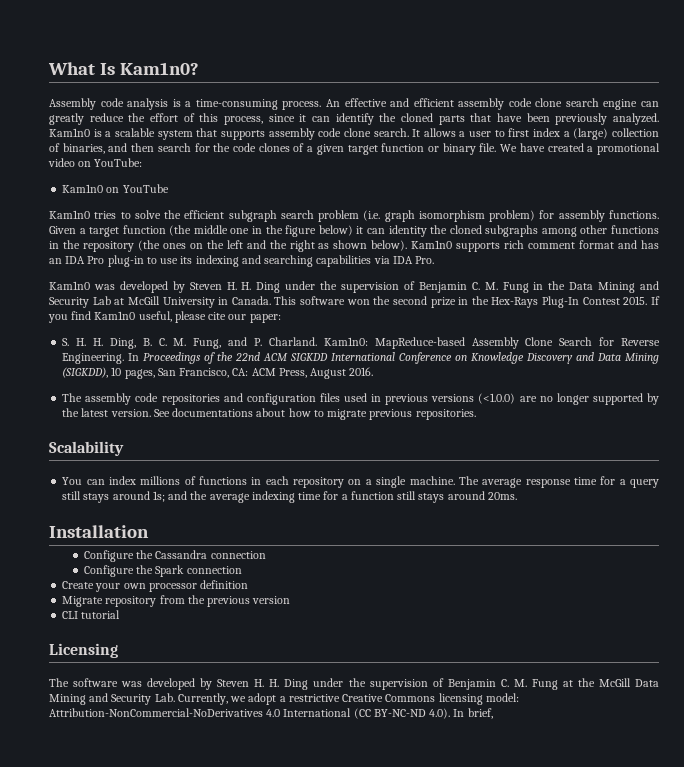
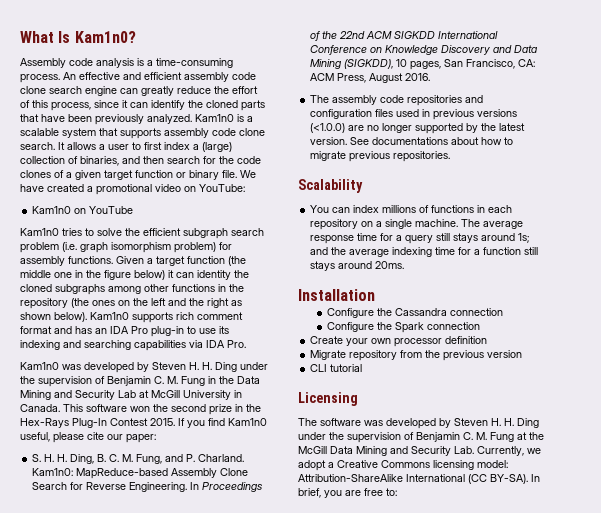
[288,694,340,702] restrictive -> (334, 465) none
[49,708,493,719] Attribution-NonCommercial-NoDerivatives 4.0 International (CC BY-NC-ND 4.0). In brief, -> [298,474,540,484] [298,488,397,498] Attribution-ShareAlike International (CC BY-SA). In brief, you are free to:

